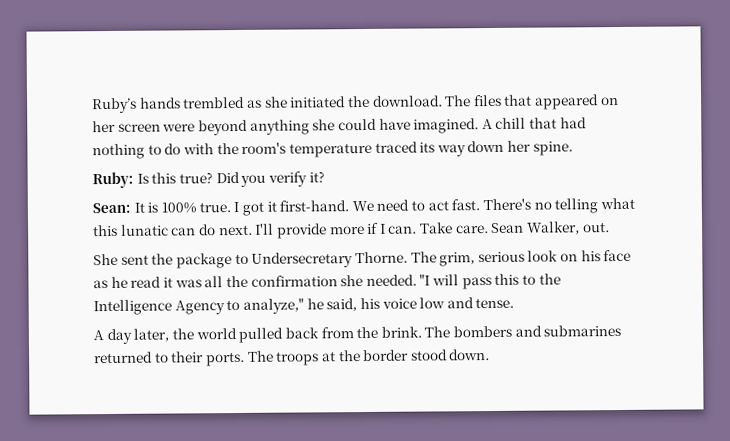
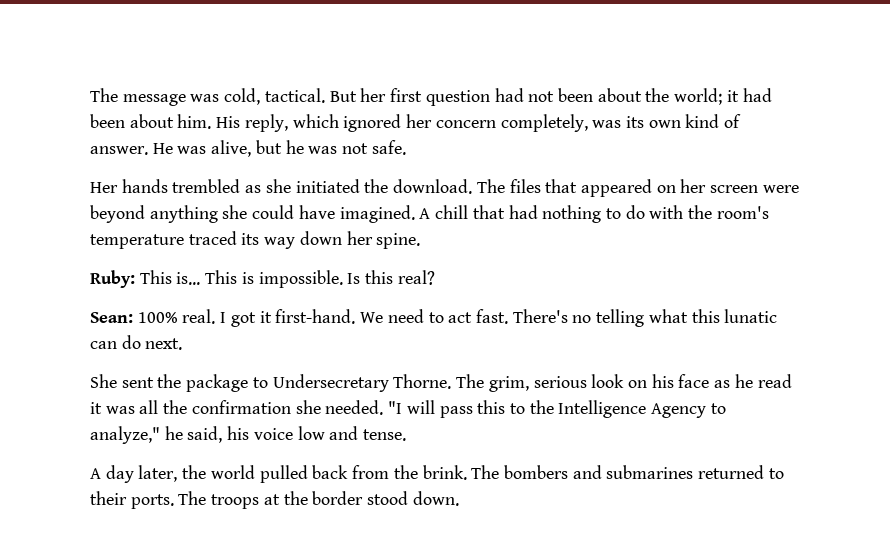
[92,97,137,114] Ruby’s -> [90,88,772,106] [90,114,742,132] [90,140,406,157] [90,182,118,193] The message was cold, tactical. But her first question had not been about the world; it had been about him. His reply, which ignored her concern completely, was its own kind of answer. He was alive, but he was not safe. // Her
[136,171,325,187] [92,202,231,214] Is this true? Did you verify it? // Sean: It is 100% true. -> [139,270,435,288] [90,309,216,324] This is... This is impossible. Is this real? // Sean: 100% real.
[255,221,610,239] I'll provide more if I can. Take care. Sean Walker, out. -> (183, 344) none

